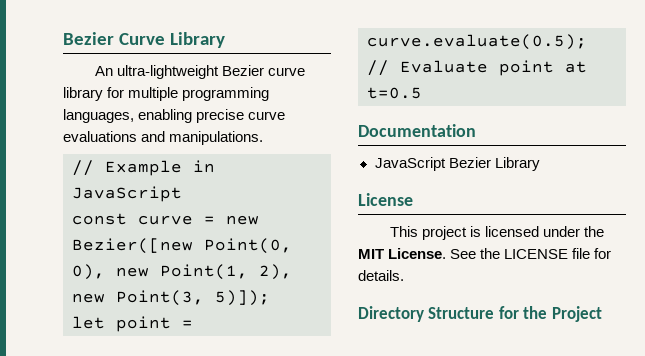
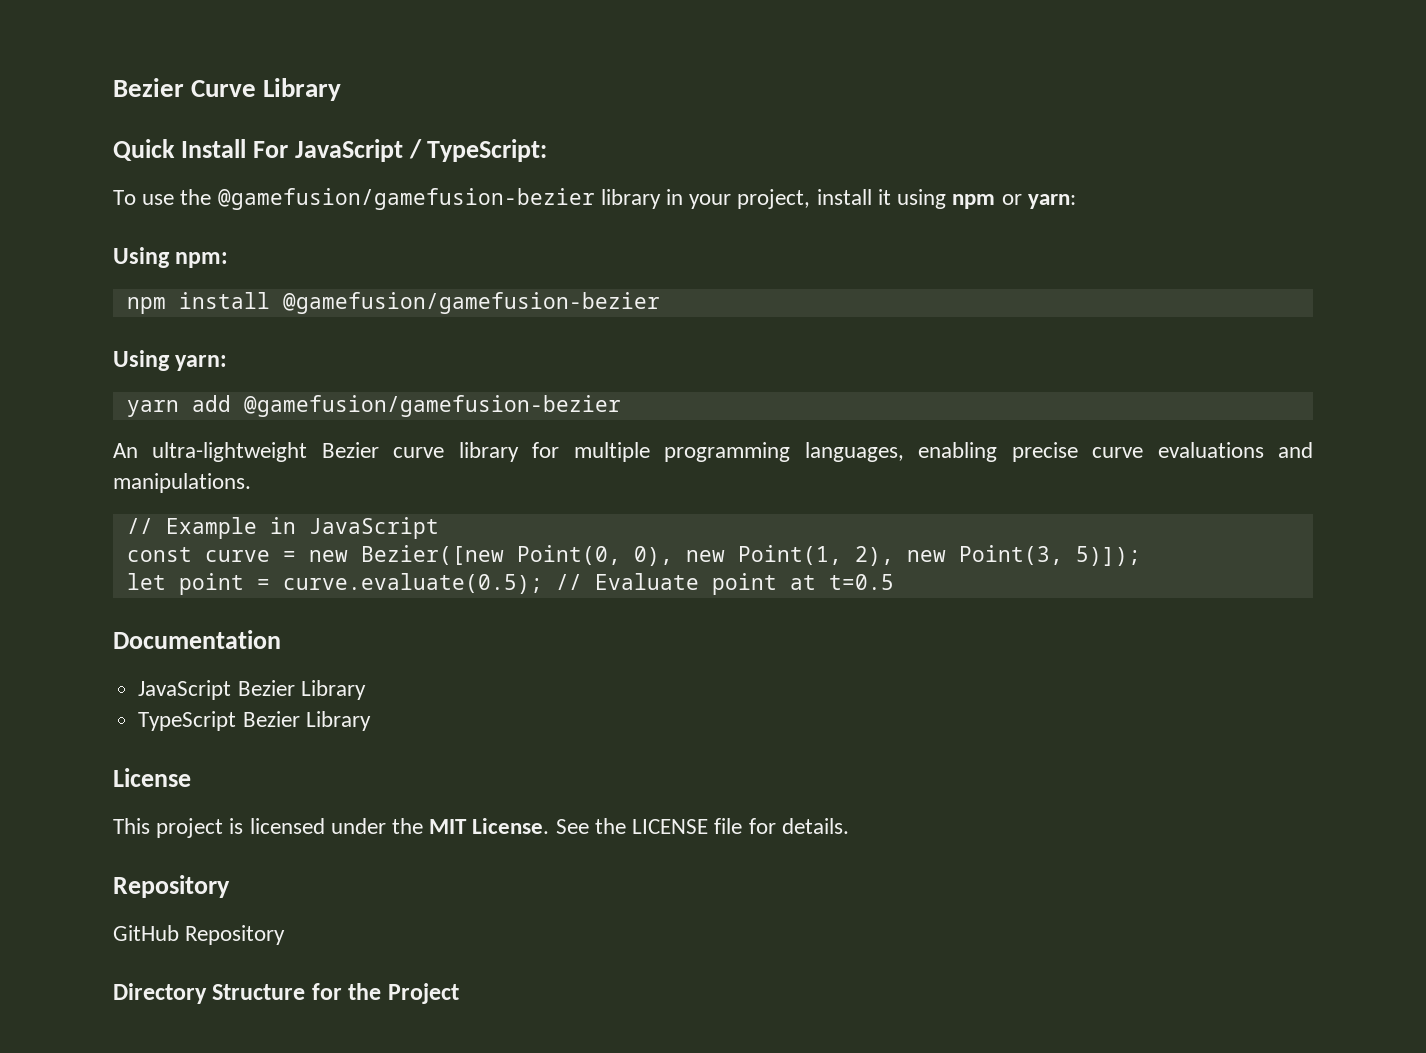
(225, 40) none -> [113,139,548,162] [113,188,1076,210] [113,247,229,268] [126,292,660,314] [113,350,228,371] [126,395,621,417] // Quick Install For JavaScript / TypeScript: // To use the @gamefusion/gamefusion-bezier library in your project, install it using npm or yarn: // Using npm: // npm install @gamefusion/gamefusion-bezier // Using yarn: // yarn add @gamefusion/gamefusion-bezier
(540, 164) none -> [138,711,371,731] // TypeScript Bezier Library
(404, 275) none -> [113,875,230,898] [113,925,286,945] // Repository // GitHub Repository

